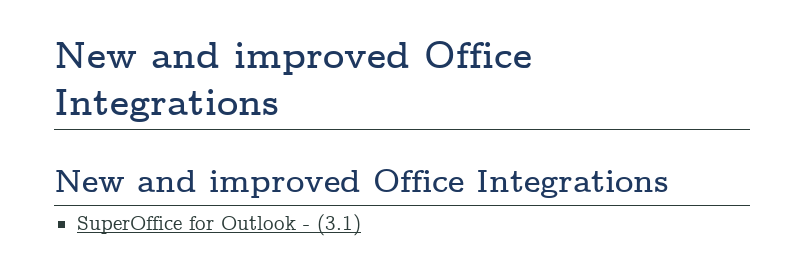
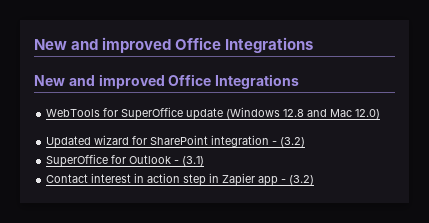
(669, 184) none -> [46,107,381,120] [46,135,306,148] // WebTools for SuperOffice update (Windows 12.8 and Mac 12.0) // Updated wizard for SharePoint integration - (3.2)
(361, 225) none -> [46,173,315,186] // Contact interest in action step in Zapier app - (3.2)

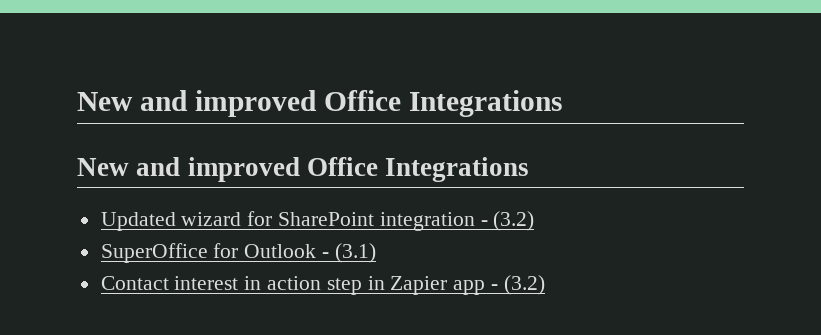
[46,107,381,120] // WebTools for SuperOffice update (Windows 12.8 and Mac 12.0) -> (530, 169) none

